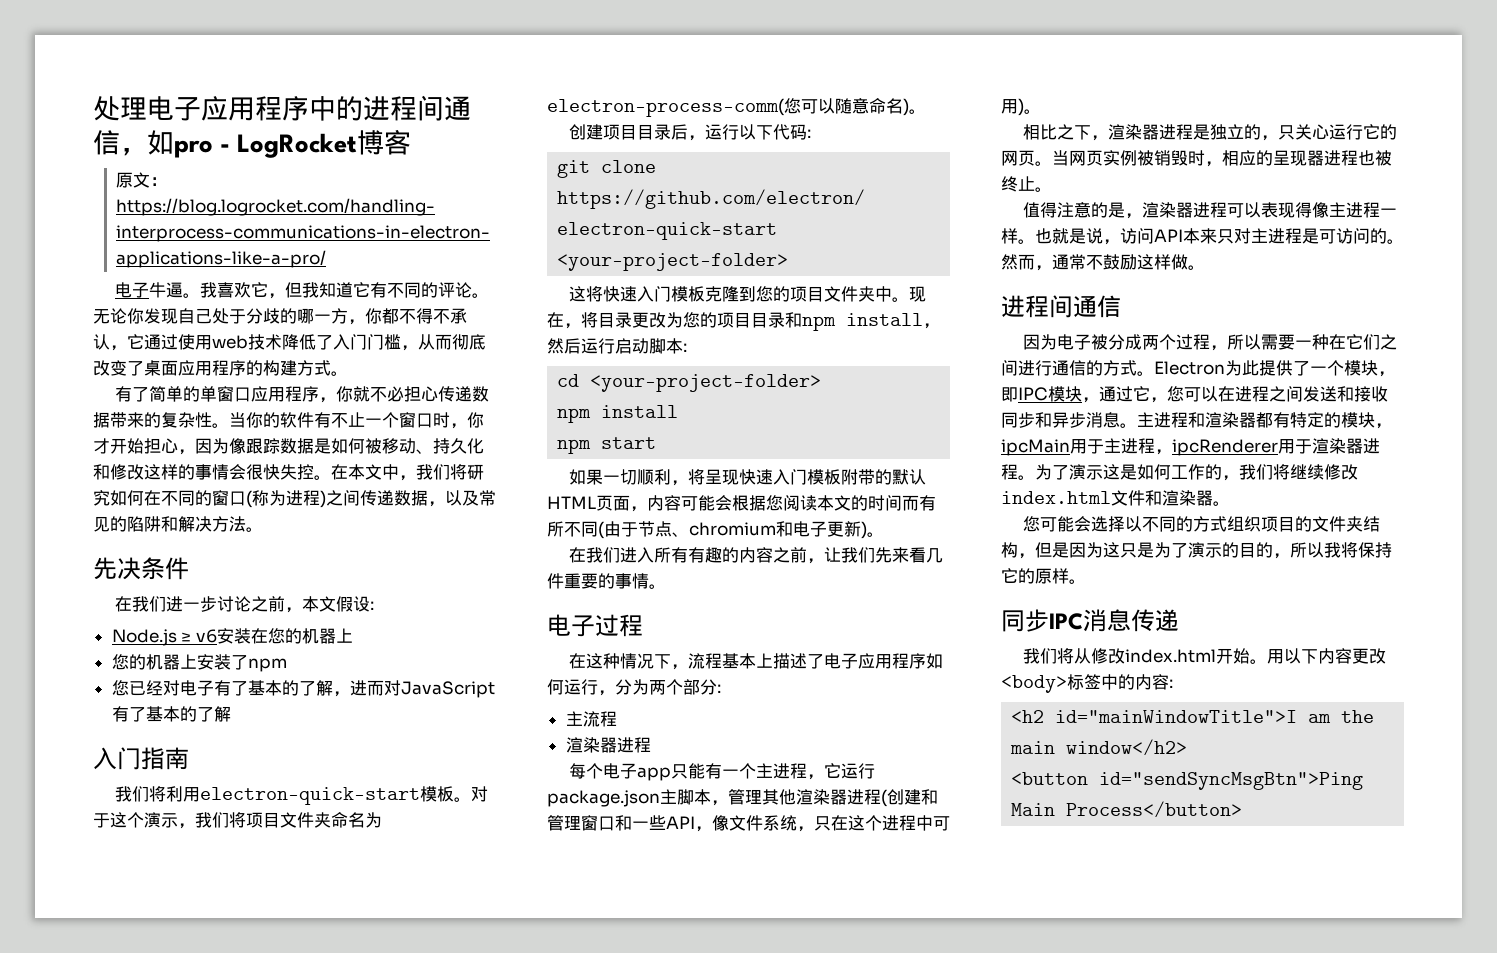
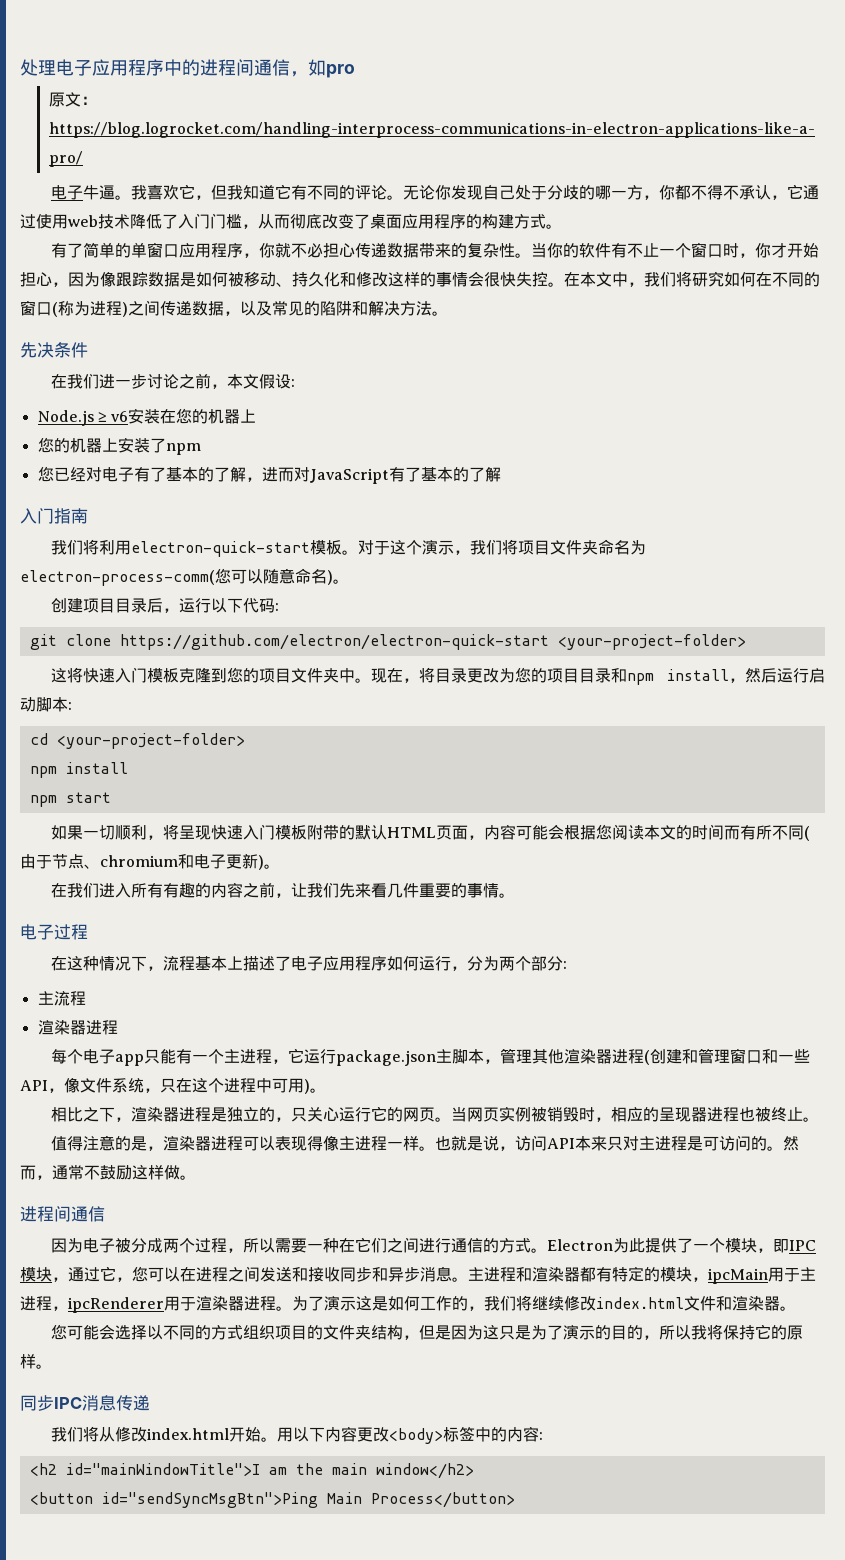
[220,129,412,158] - LogRocket博客 -> (355, 71) none

